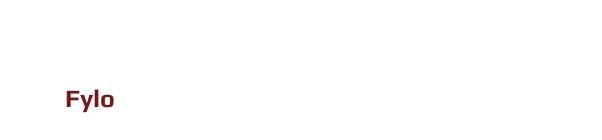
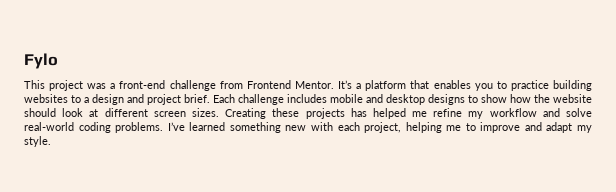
(115, 101) none -> [24,80,593,91] [24,94,592,105] [24,108,592,119] [24,122,592,133] [24,136,51,147] // This project was a front-end challenge from Frontend Mentor. It’s a platform that enables you to practice building websites to a design and project brief. Each challenge includes mobile and desktop designs to show how the website should look at different screen sizes. Creating these projects has helped me refine my workflow and solve real-world coding problems. I’ve learned something new with each project, helping me to improve and adapt my style.

